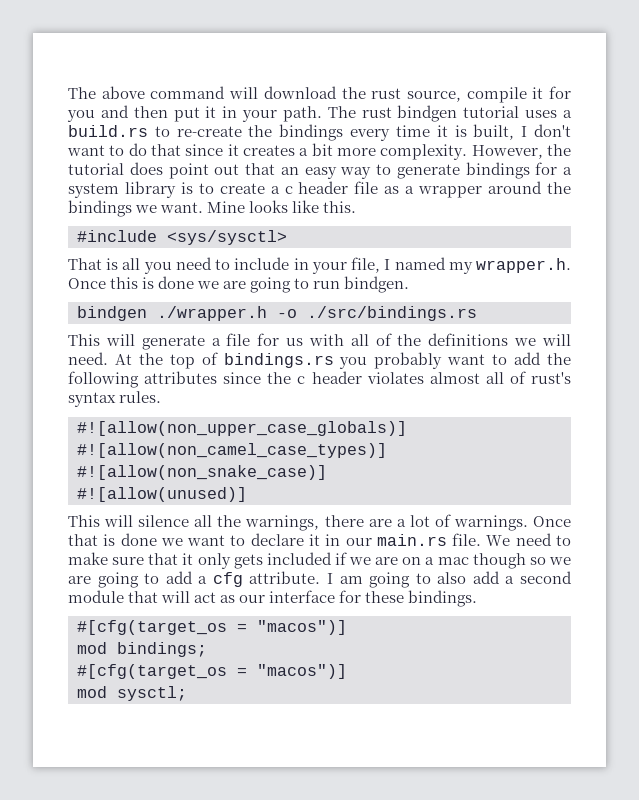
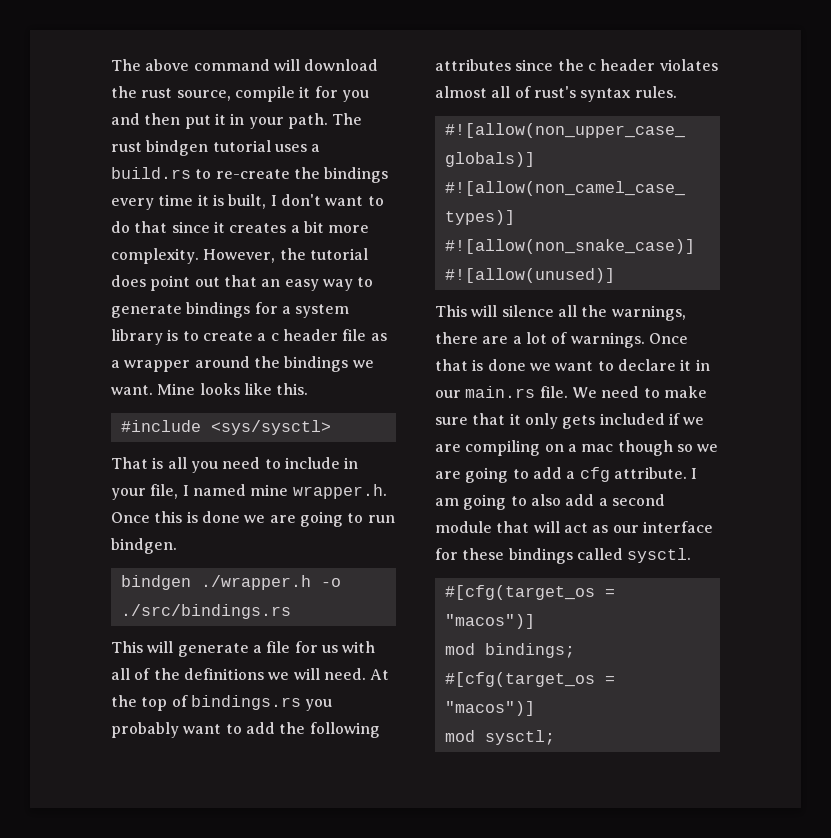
[448,262,473,274] my -> [250,484,289,496] mine
(399, 561) none -> [465,440,541,456] compiling
[408,590,478,607] bindings. -> [508,548,692,564] bindings called sysctl.

